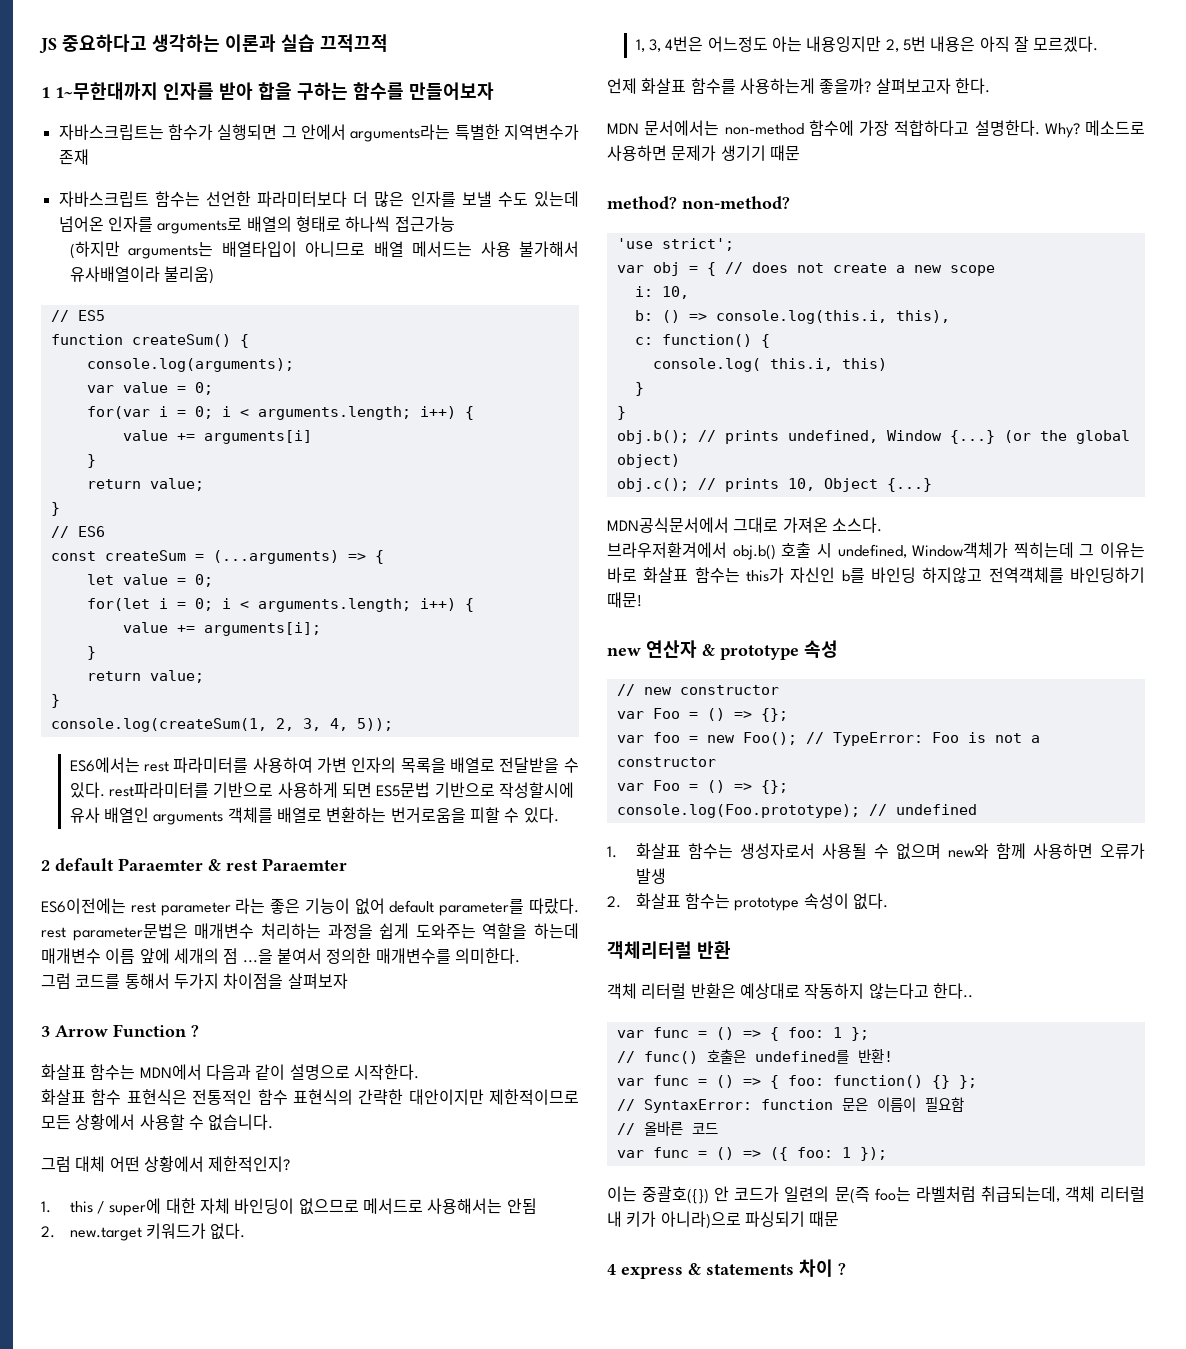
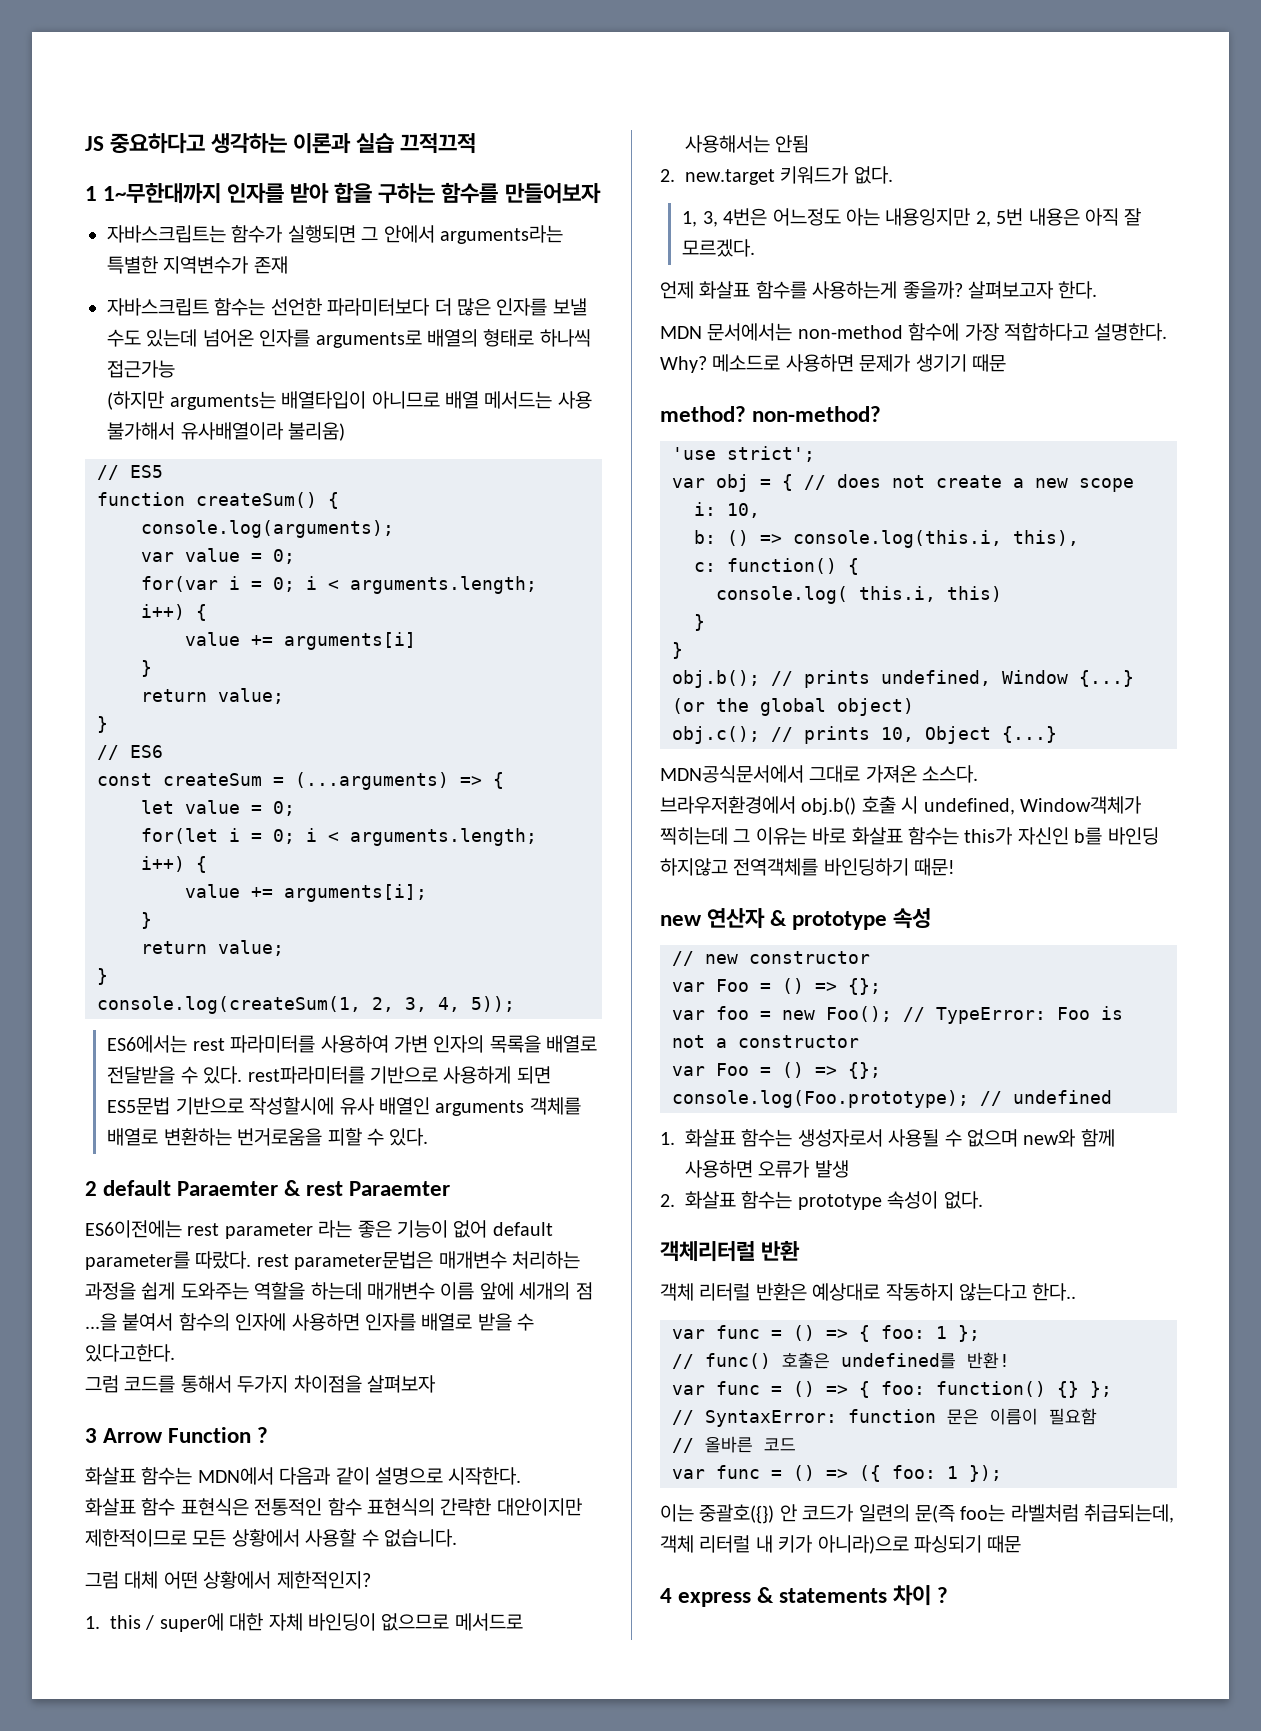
[326,948,520,964] 정의한 매개변수를 의미한다. -> [178,1313,535,1331] [85,1344,175,1362] 함수의 인자에 사용하면 인자를 배열로 받을 수 있다고한다.
[607,542,727,558] 브라우저환겨에서 -> [660,796,796,814] 브라우저환경에서

